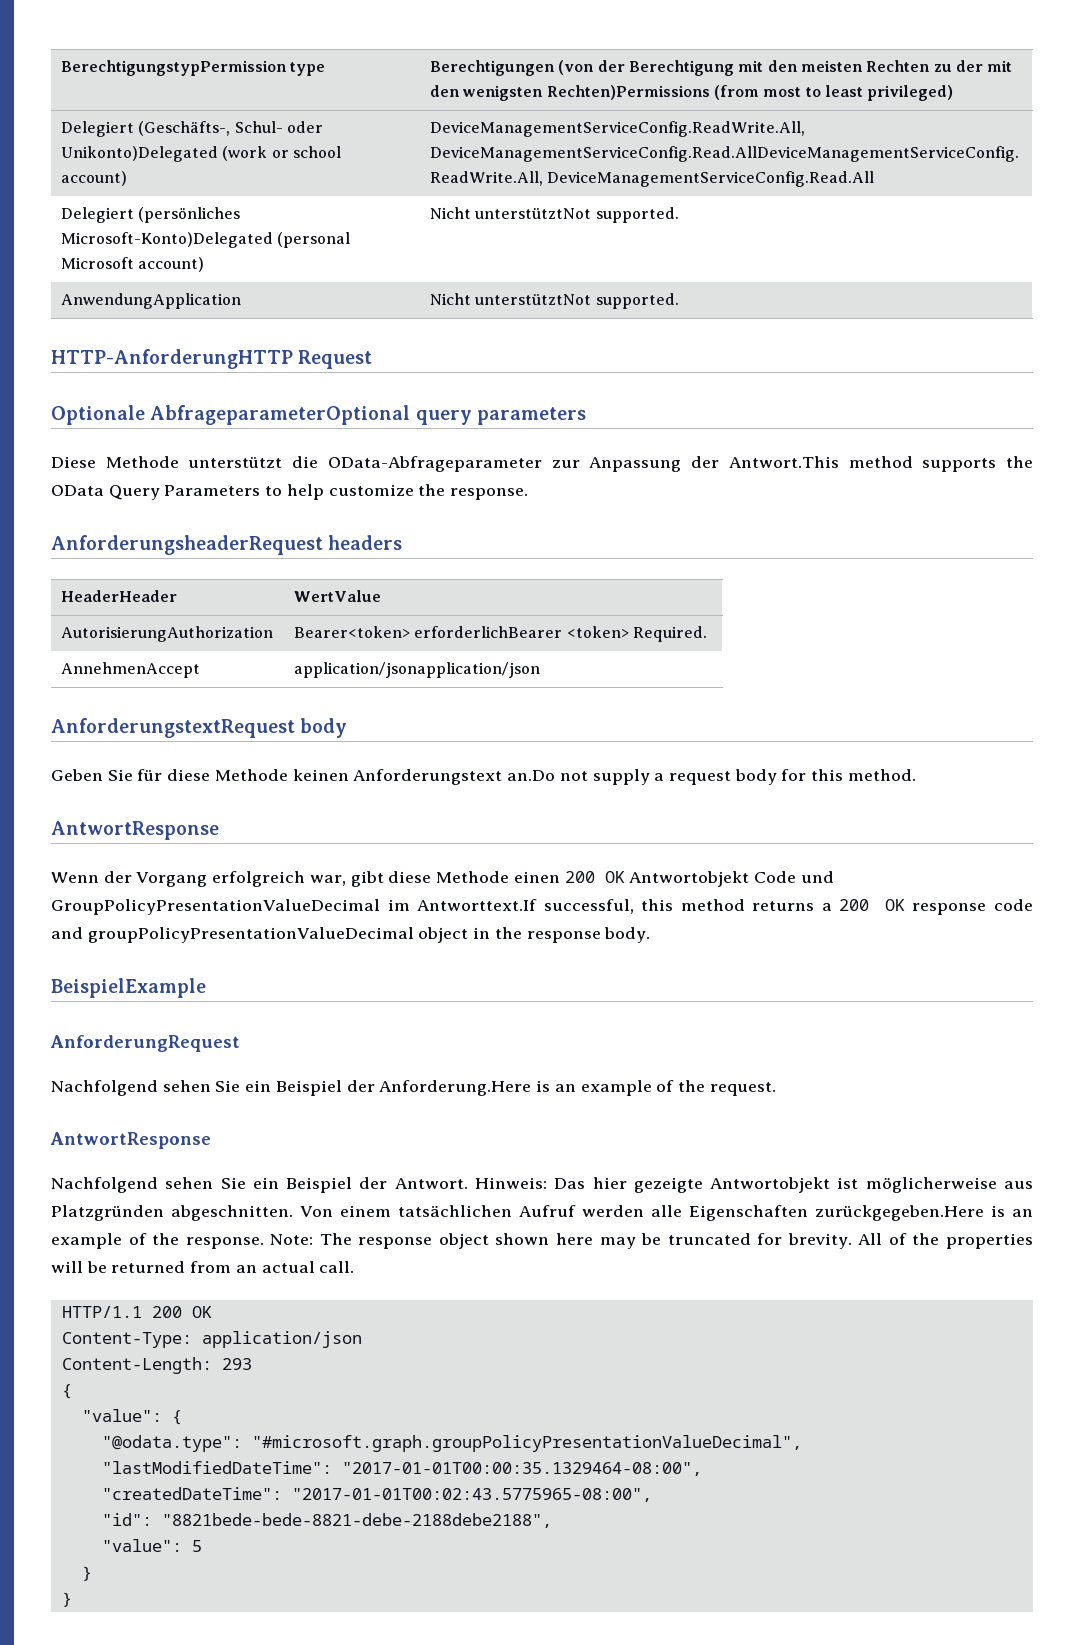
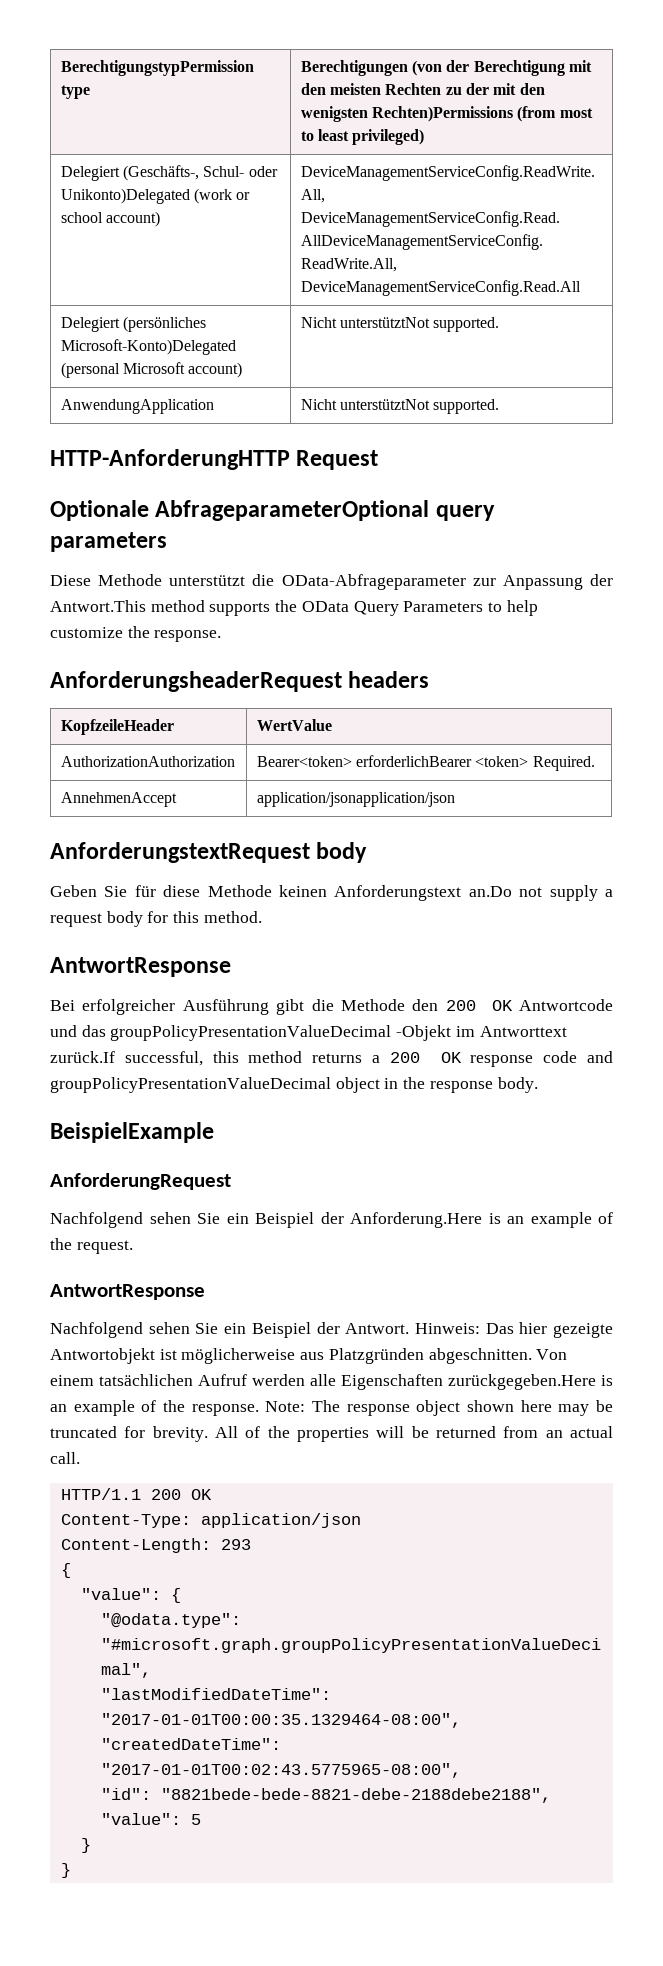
[61,590,178,602] HeaderHeader -> [60,719,174,735] KopfzeileHeader
[61,626,274,642] AutorisierungAuthorization -> [60,756,235,767] AuthorizationAuthorization
[51,871,834,887] [51,899,538,915] Wenn der Vorgang erfolgreich war, gibt diese Methode einen 200 OK Antwortobjekt Code und GroupPolicyPresentationValueDecimal im Antworttext.If -> [50,999,613,1015] [50,1025,567,1041] [50,1051,115,1063] Bei erfolgreicher Ausführung gibt die Methode den 200 OK Antwortcode und das groupPolicyPresentationValueDecimal -Objekt im Antworttext zurück.If

